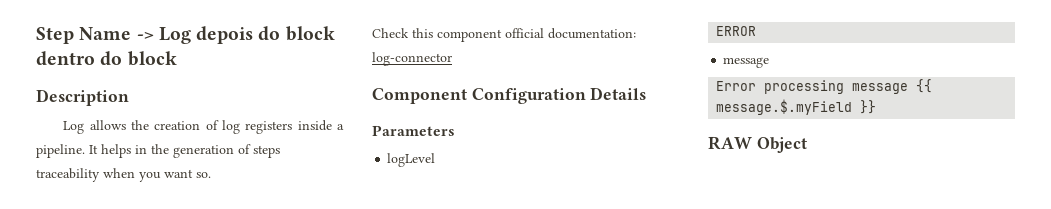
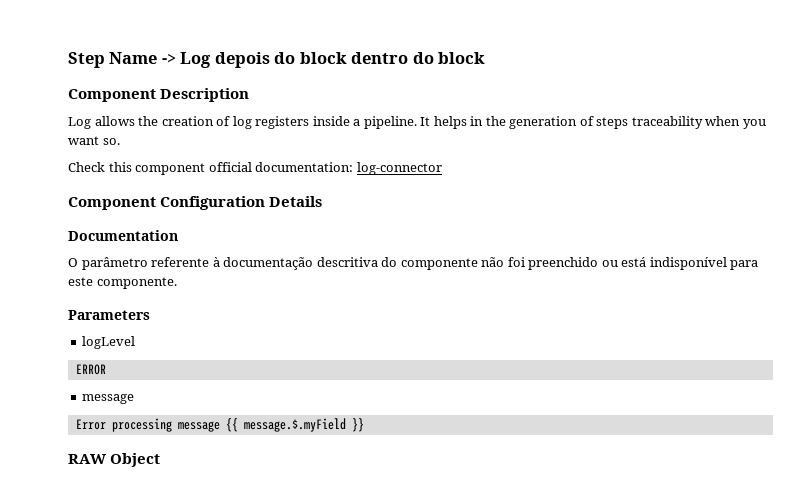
(177, 58) none -> [68,89,156,102] Component
(647, 93) none -> [68,230,178,241] [68,257,759,270] [68,277,177,289] // Documentation // O parâmetro referente à documentação descritiva do componente não foi preenchido ou está indisponível para este componente.

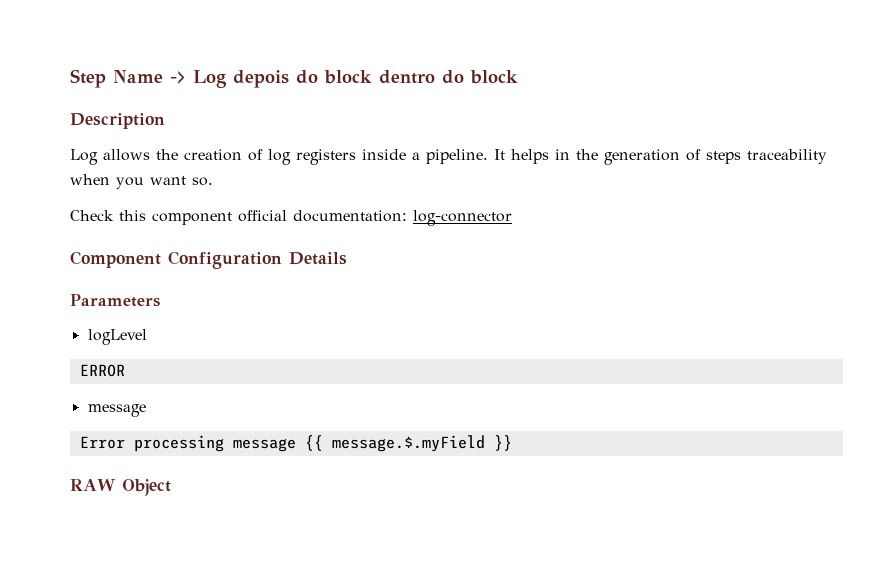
[68,89,156,102] Component -> (518, 77) none
[68,230,178,241] [68,257,759,270] [68,277,177,289] // Documentation // O parâmetro referente à documentação descritiva do componente não foi preenchido ou está indisponível para este componente. -> (347, 258) none

